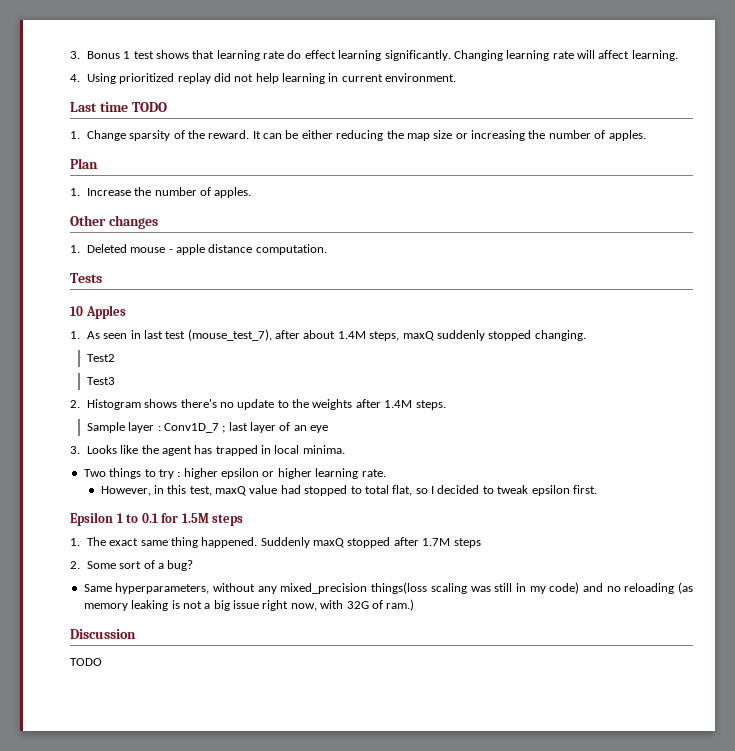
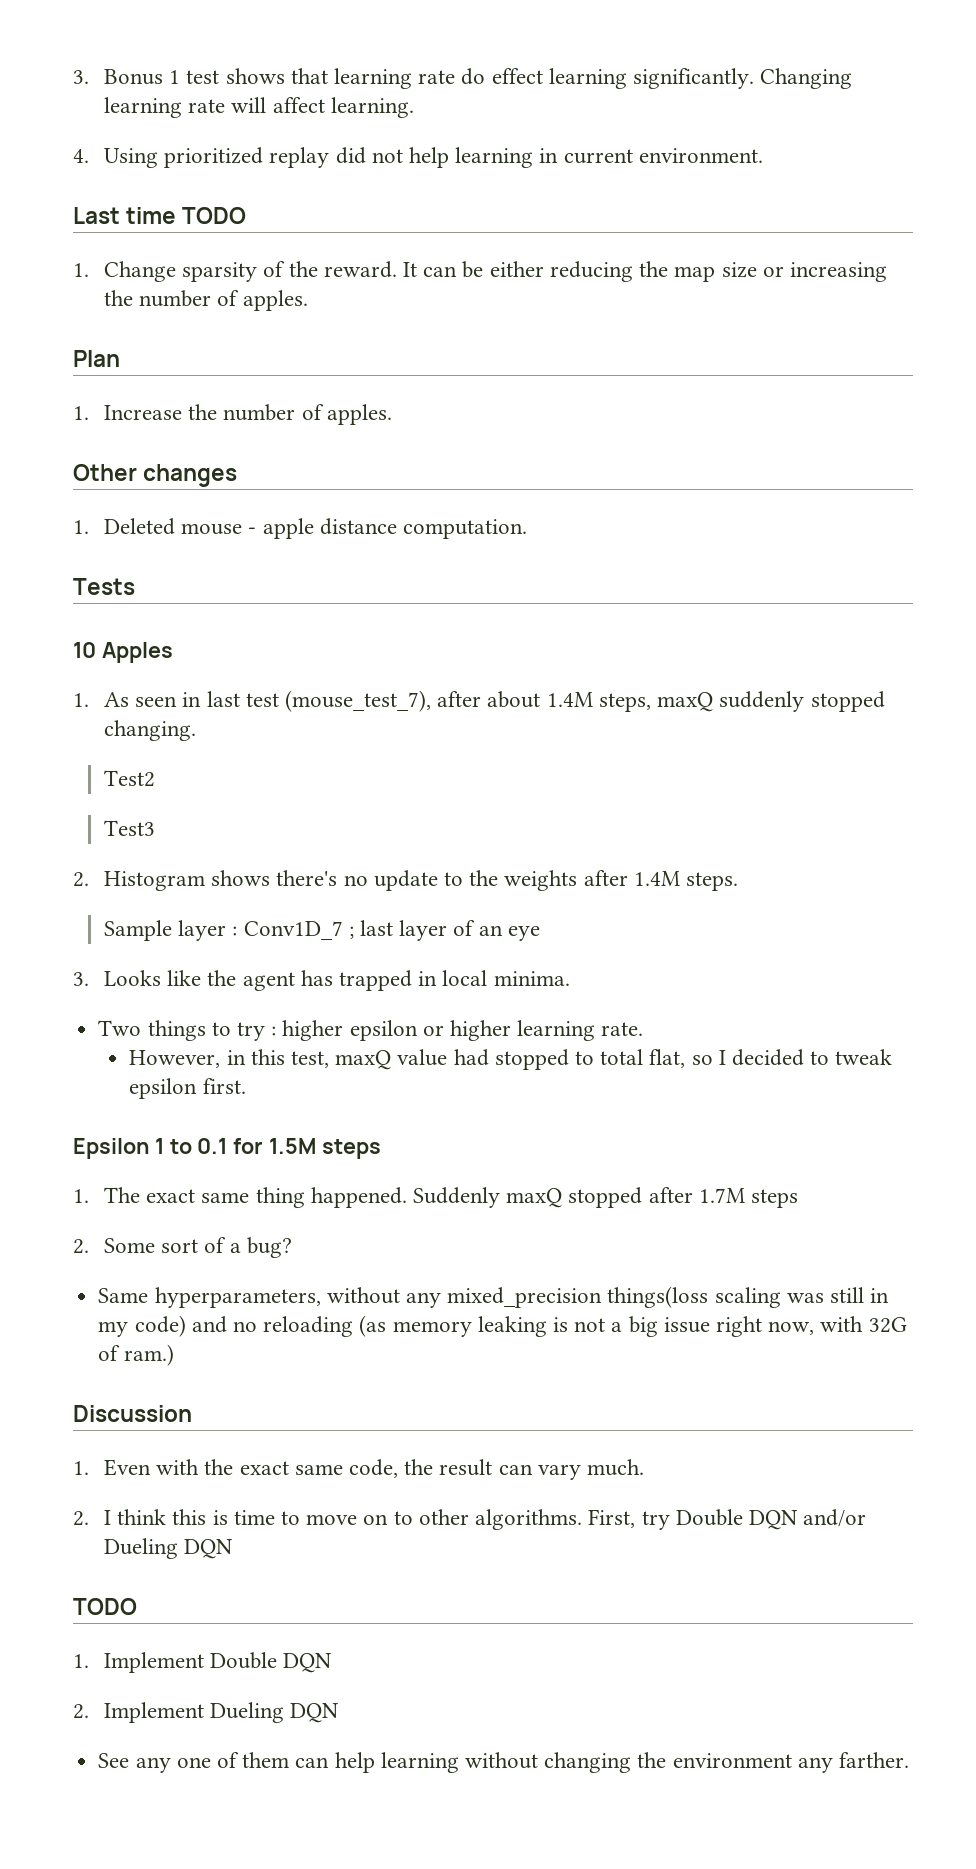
[70,658,102,666] TODO -> [73,1459,645,1480] [73,1509,867,1530] [104,1538,234,1559] [73,1598,137,1615] [73,1652,333,1673] [73,1702,340,1723] [98,1752,910,1773] 1. Even with the exact same code, the result can vary much. // 2. I think this is time to move on to other algorithms. First, try Double DQN and/or Dueling DQN // TODO // 1. Implement Double DQN // 2. Implement Dueling DQN // See any one of them can help learning without changing the environment any farther.

